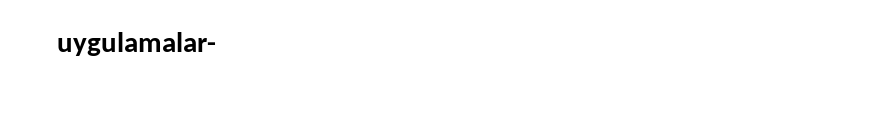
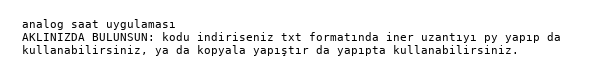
[57,32,216,56] uygulamalar- -> [22,19,176,30] [22,32,561,43] [22,45,519,56] analog saat uygulaması // AKLINIZDA BULUNSUN: kodu indiriseniz txt formatında iner uzantıyı py yapıp da kullanabilirsiniz, ya da kopyala yapıştır da yapıpta kullanabilirsiniz.

